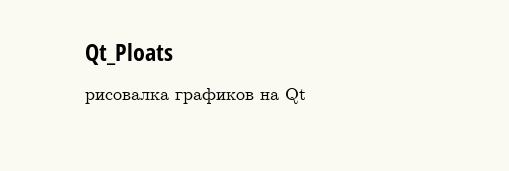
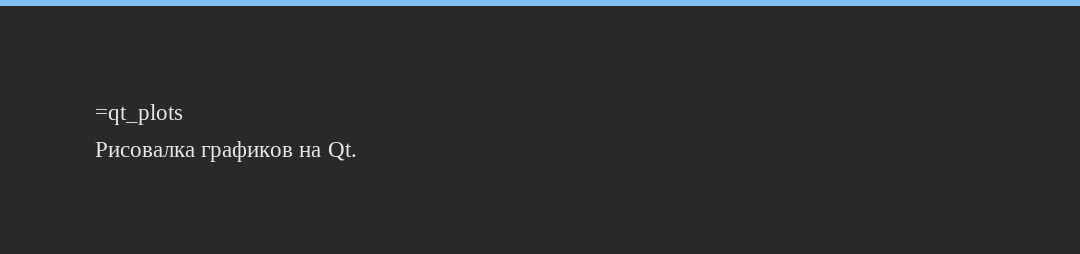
[85,43,173,65] [85,92,169,104] Qt_Ploats // рисовалка -> [95,104,183,125] [95,142,195,157] =qt_plots // Рисовалка
[285,88,306,104] Qt -> [327,142,357,161] Qt.

